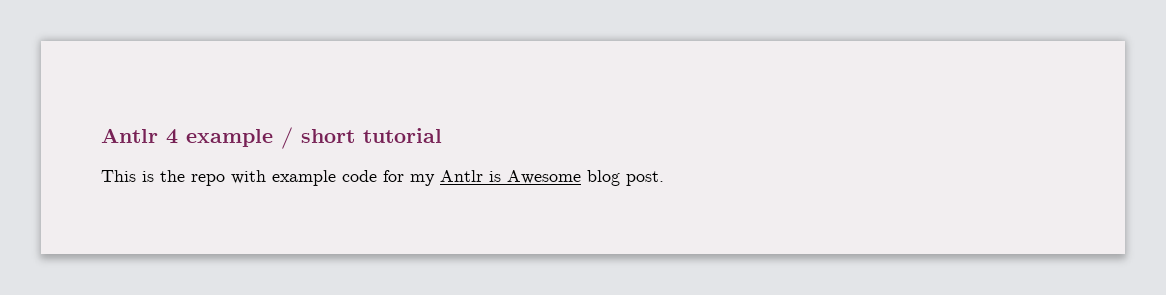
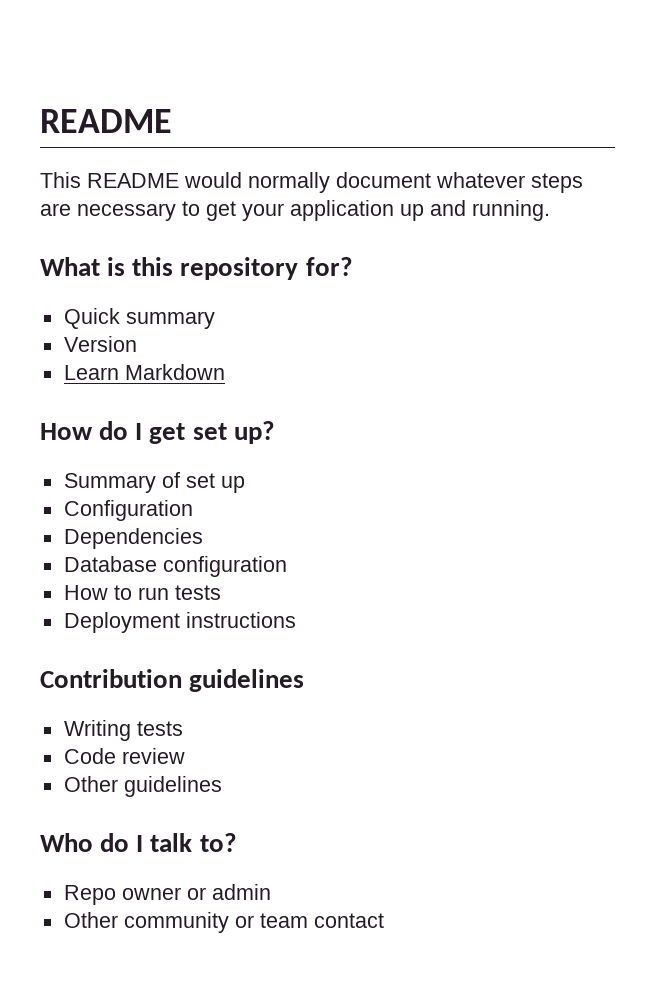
[101,127,442,149] [101,170,664,186] Antlr 4 example / short tutorial // This is the repo with example code for my Antlr is Awesome blog post. -> [40,109,172,133] [40,172,583,193] [40,200,550,221] [40,257,353,280] [63,308,215,329] [63,336,137,352] [63,364,225,380] [40,421,275,444] [63,472,245,493] [63,500,193,521] [63,528,203,549] [63,556,287,577] [63,585,221,600] [63,612,296,633] [40,669,305,692] [63,720,183,741] [63,748,185,764] [63,776,222,797] [40,833,237,852] [63,884,271,905] [63,912,384,933] README // This README would normally document whatever steps are necessary to get your application up and running. // What is this repository for? // Quick summary // Version // Learn Markdown // How do I get set up? // Summary of set up // Configuration // Dependencies // Database configuration // How to run tests // Deployment instructions // Contribution guidelines // Writing tests // Code review // Other guidelines // Who do I talk to? // Repo owner or admin // Other community or team contact

